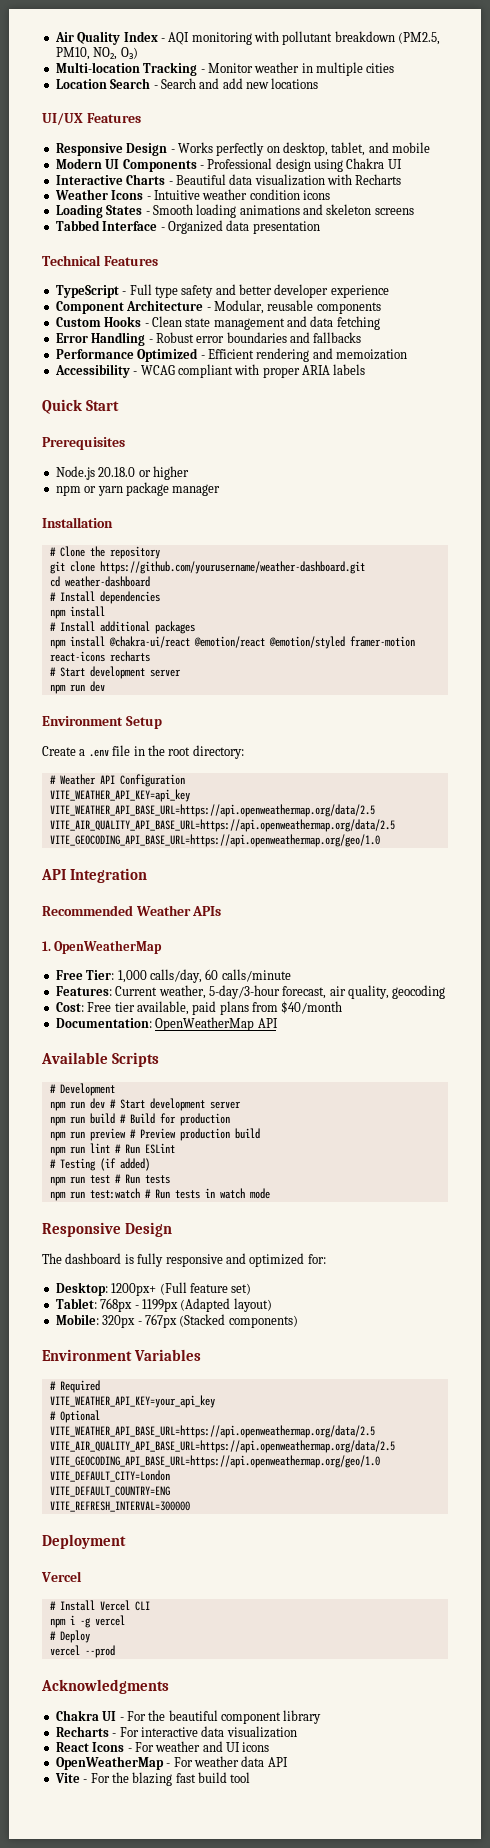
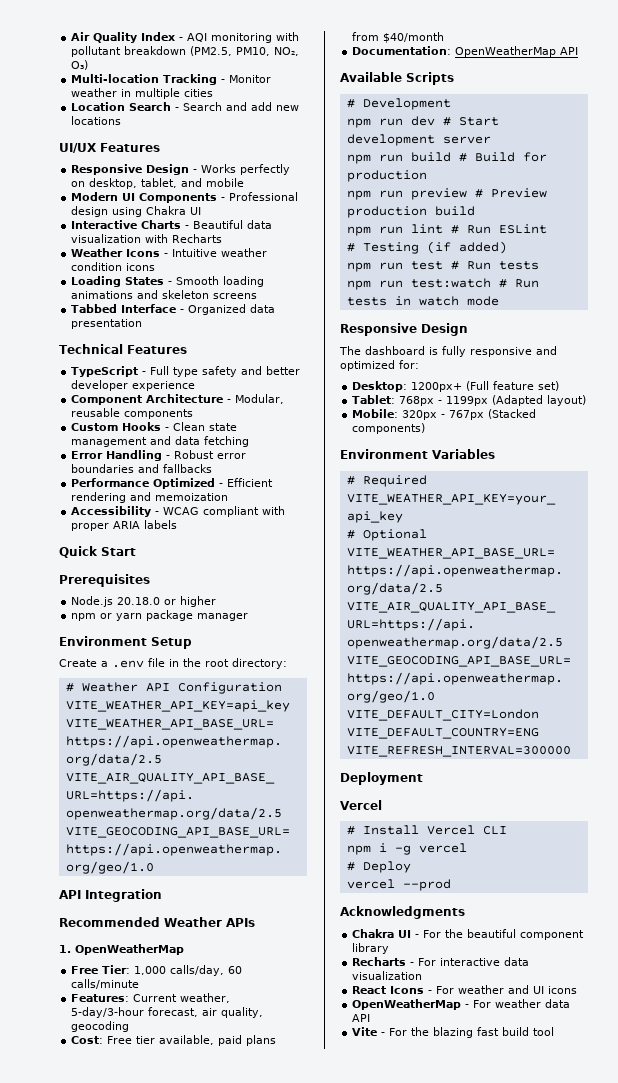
[42,517,113,528] [49,546,160,559] [49,561,365,574] [49,576,150,587] [49,591,160,604] [49,606,105,619] [49,621,195,634] [49,636,415,649] [49,651,150,662] [49,666,181,679] [49,681,105,694] // Installation // # Clone the repository // git clone https://github.com/yourusername/weather-dashboard.git // cd weather-dashboard // # Install dependencies // npm install // # Install additional packages // npm install @chakra-ui/react @emotion/react @emotion/styled framer-motion react-icons recharts // # Start development server // npm run dev -> (249, 617) none

